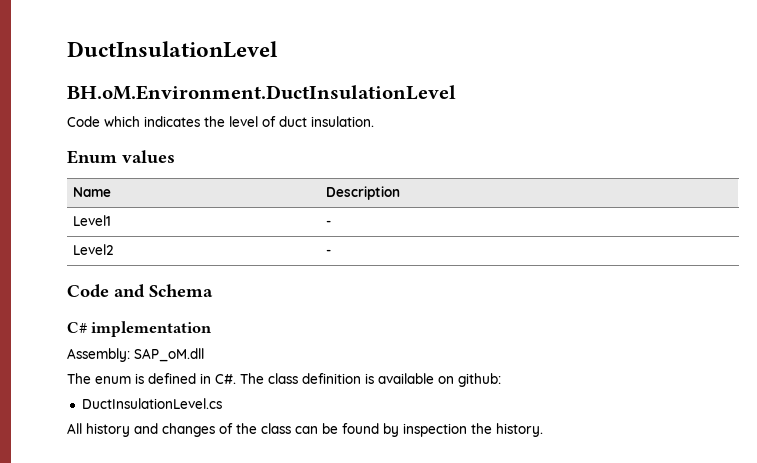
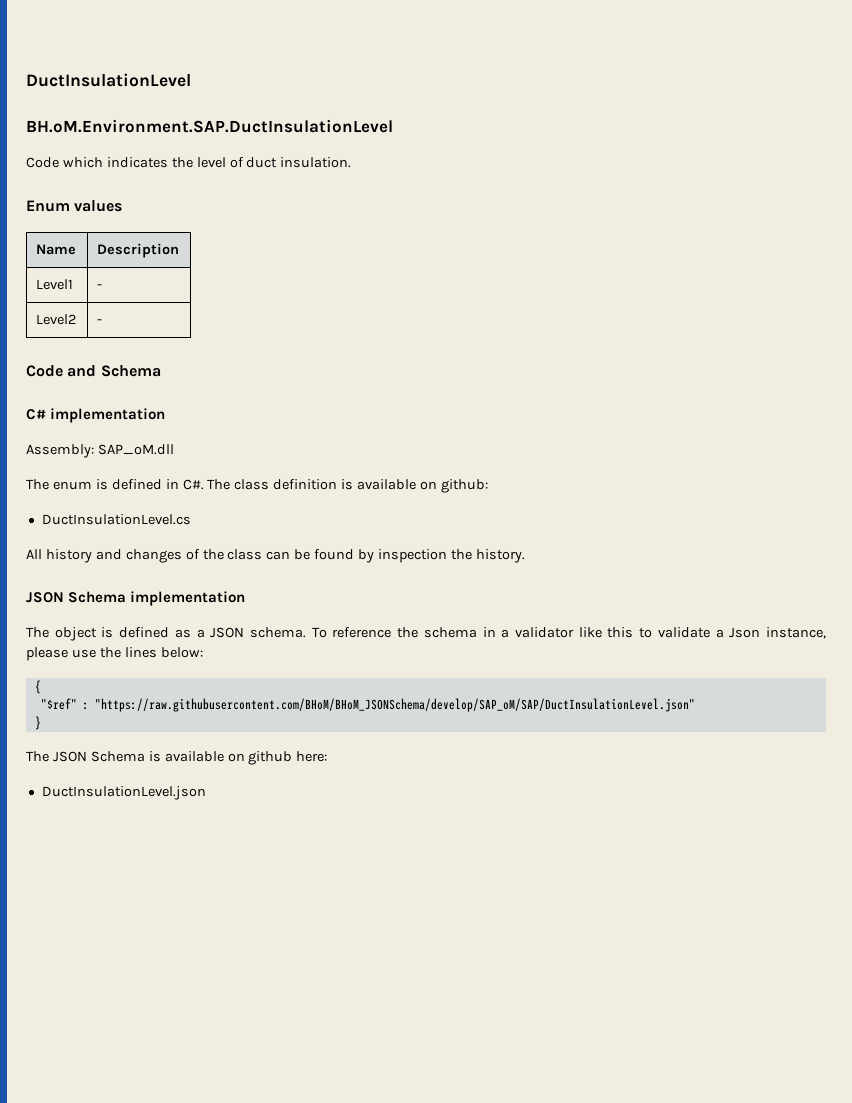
[67,85,456,100] BH.oM.Environment.DuctInsulationLevel -> [26,119,393,133] BH.oM.Environment.SAP.DuctInsulationLevel
(543, 430) none -> [26,591,246,606] [26,627,826,641] [26,647,203,661] [34,680,41,694] [40,698,695,712] [34,716,41,730] [26,751,328,765] [41,786,206,800] // JSON Schema implementation // The object is defined as a JSON schema. To reference the schema in a validator like this to validate a Json instance, please use the lines below: // { // "$ref" : "https://raw.githubusercontent.com/BHoM/BHoM_JSONSchema/develop/SAP_oM/SAP/DuctInsulationLevel.json" // } // The JSON Schema is available on github here: // DuctInsulationLevel.json

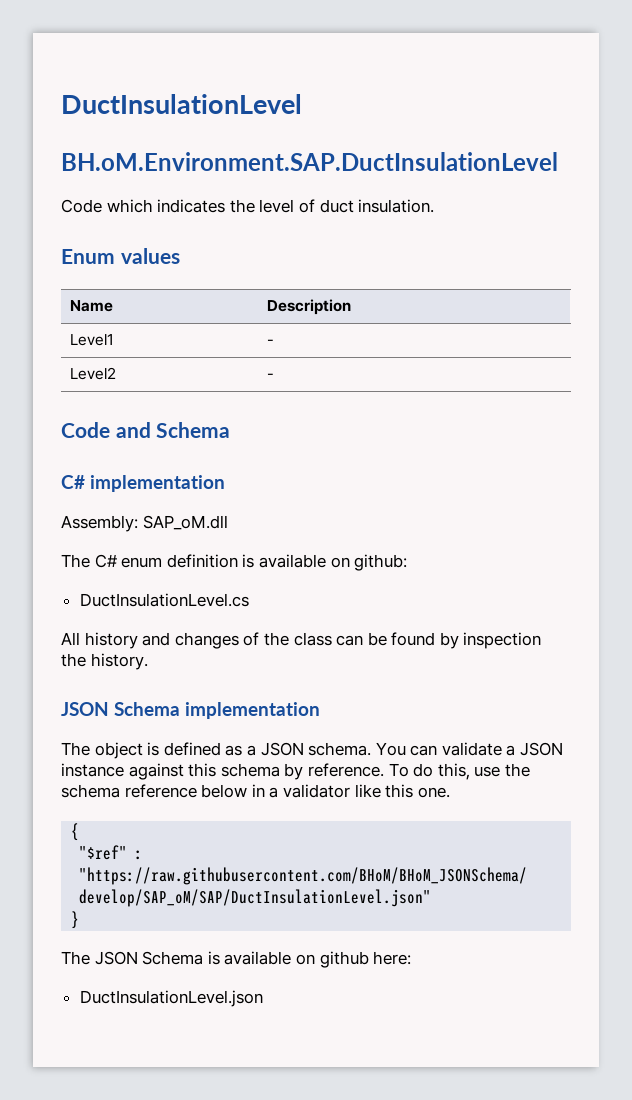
[52,479,270,490] enum is defined in C#. The class -> [94,554,163,568] C# enum
[311,627,477,638] To reference the schema -> [375,742,564,756] [61,763,530,780] [61,784,248,798] You can validate a JSON instance against this schema by reference. To do this, use the schema reference below
[639,627,826,639] [26,647,203,661] to validate a Json instance, please use the lines below: -> [417,787,450,798] one.

